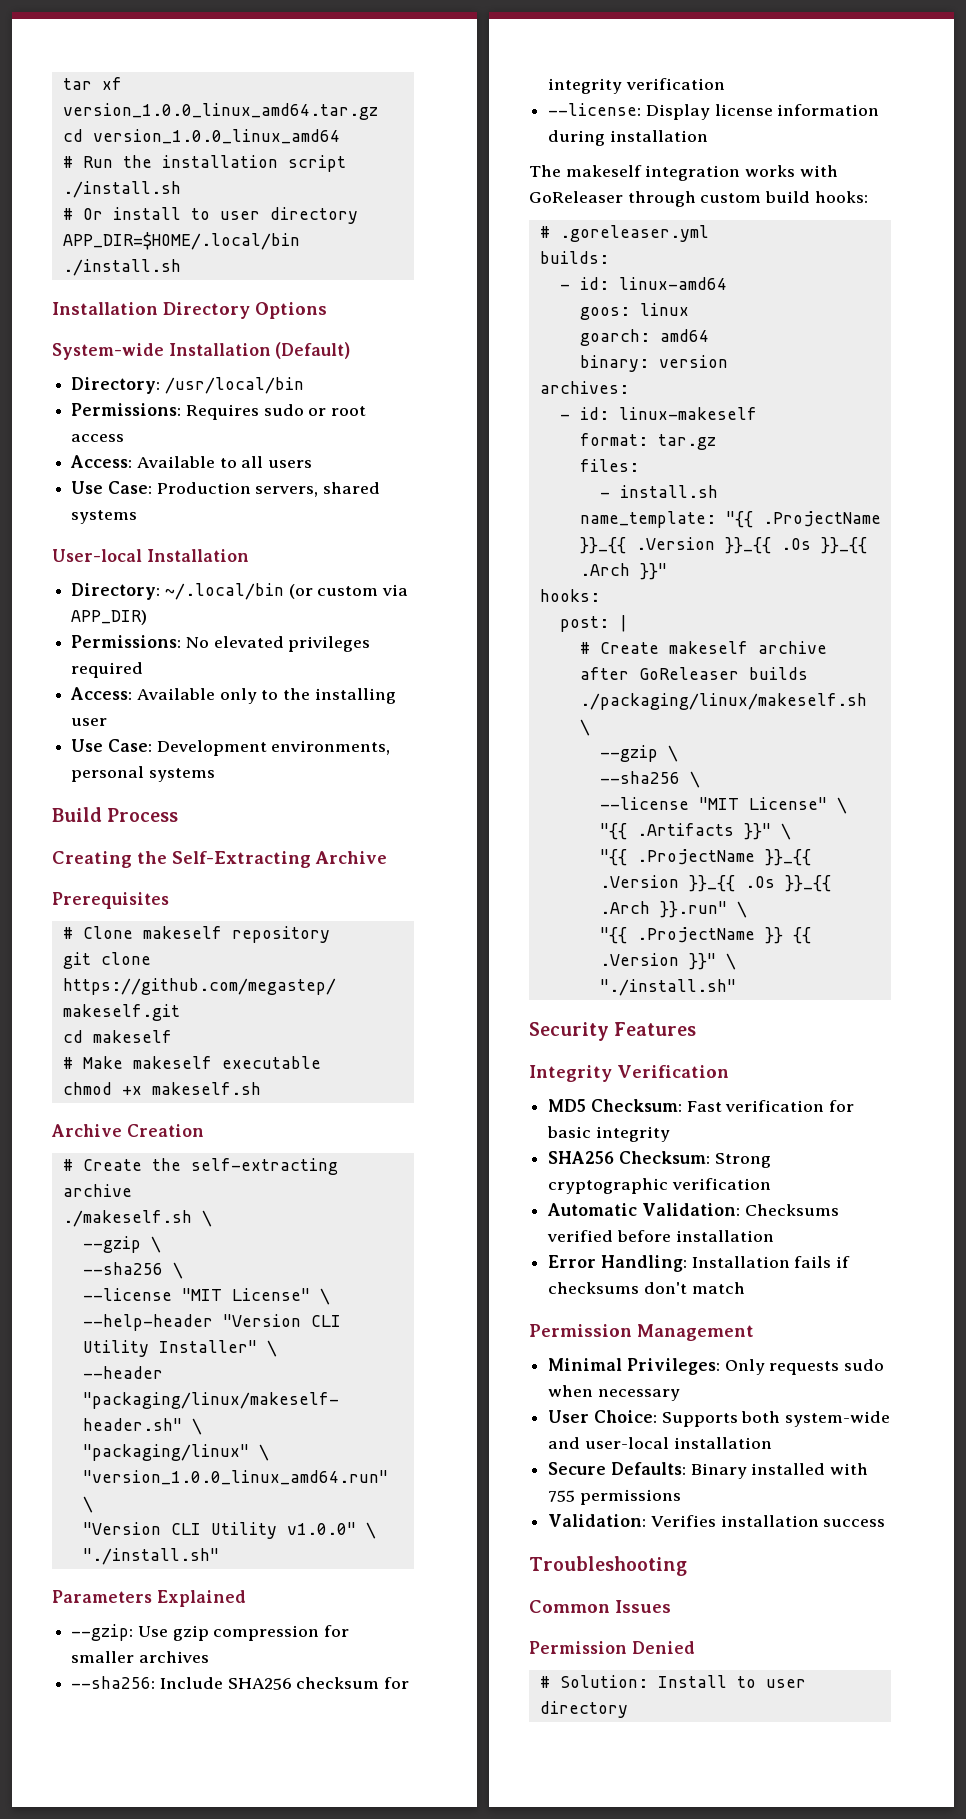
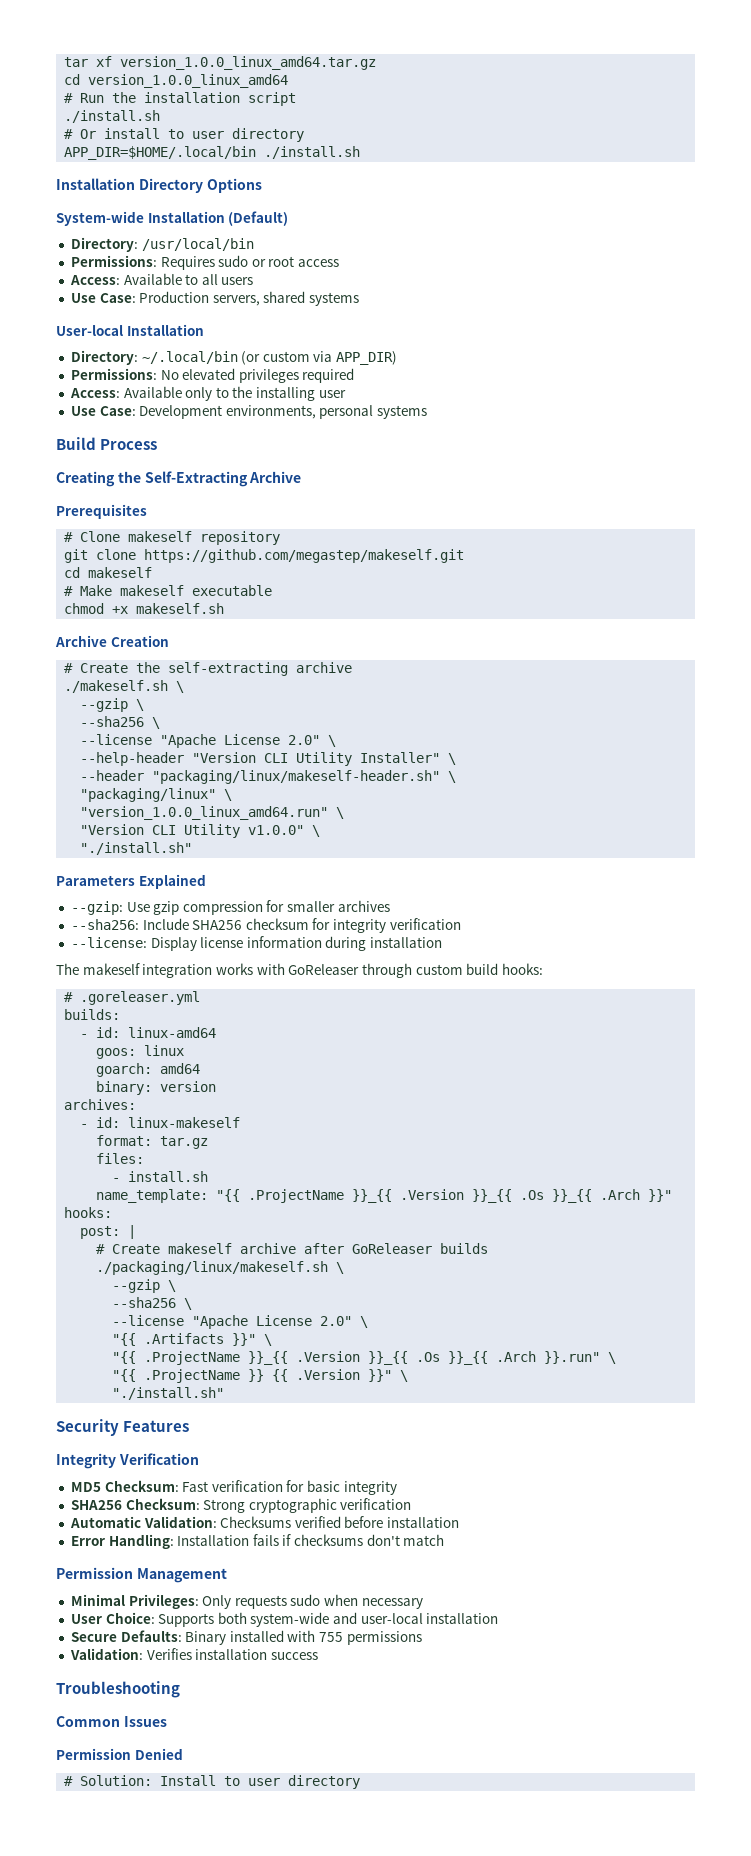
[181,1288,310,1301] "MIT License" -> [160,734,321,748] "Apache License 2.0"
[698,797,827,810] "MIT License" -> [192,1315,353,1329] "Apache License 2.0"

